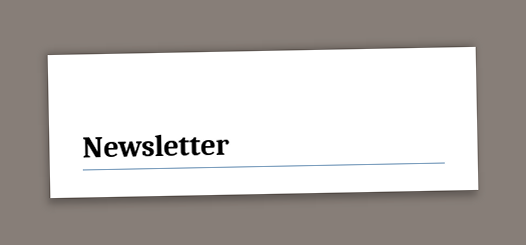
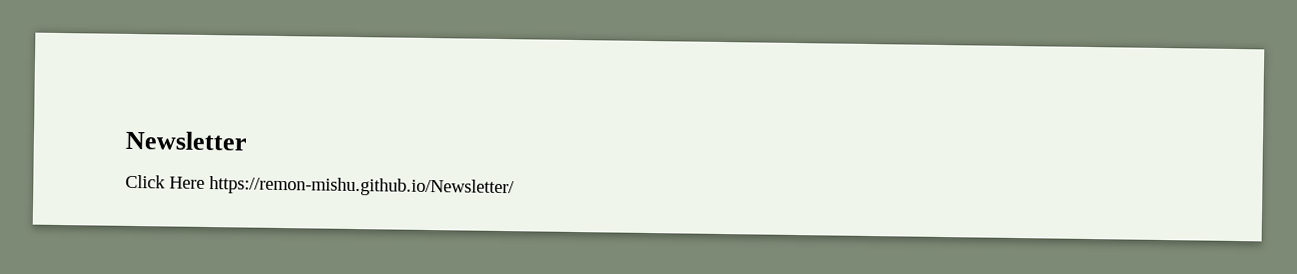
(230, 145) none -> [125,174,515,198] // Click Here https://remon-mishu.github.io/Newsletter/

